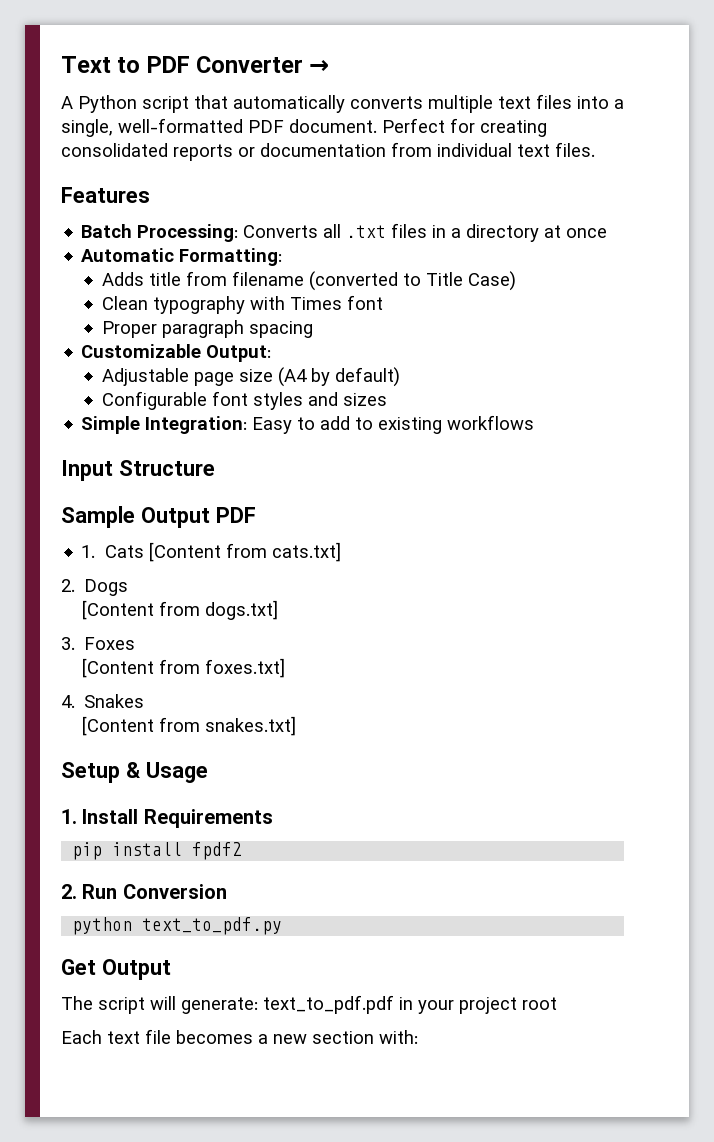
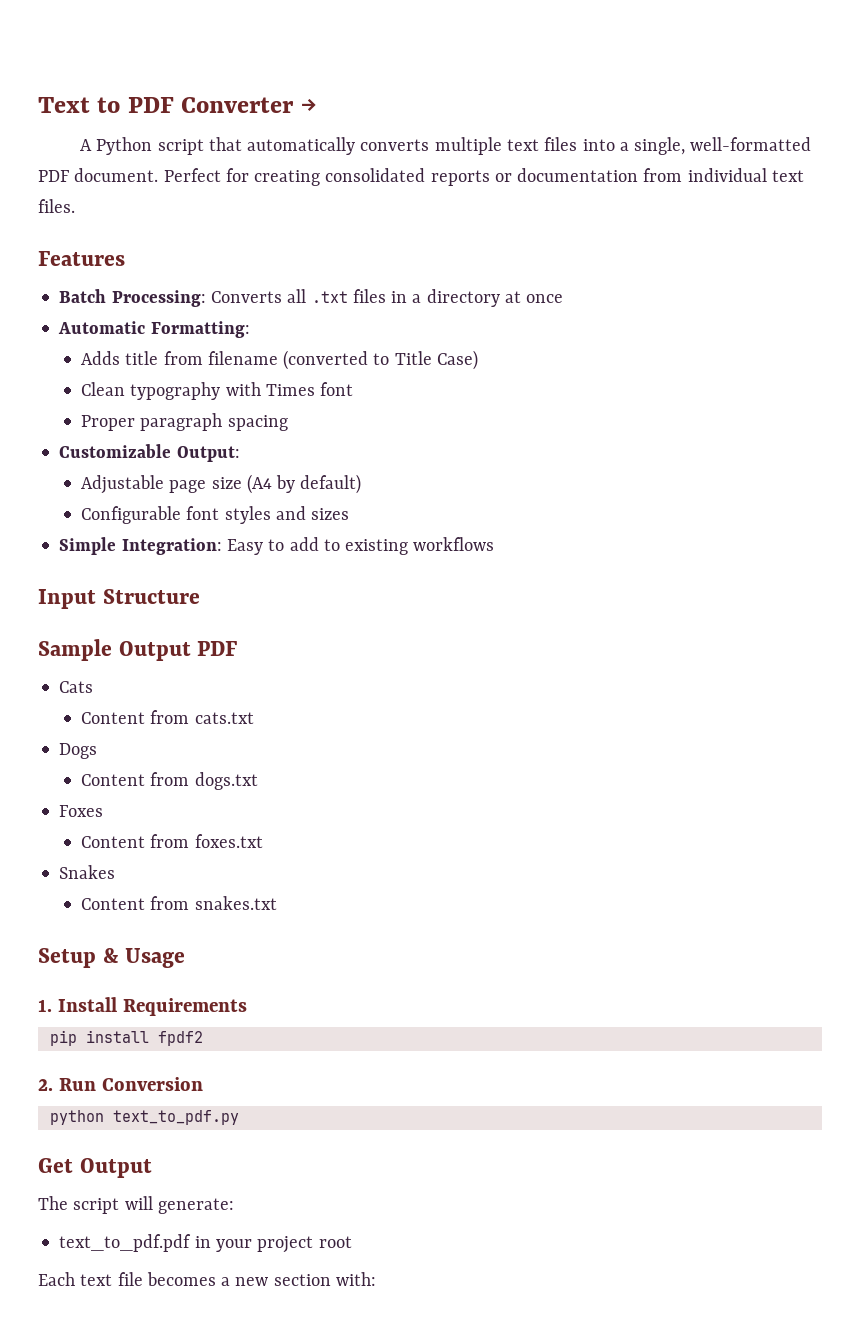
[81,545,96,558] 1. -> (238, 648) none
[148,542,341,562] [61,579,129,596] [81,600,278,620] [61,637,136,650] [81,658,285,678] [61,694,145,708] [81,716,296,736] [Content from cats.txt] // 2. Dogs // [Content from dogs.txt] // 3. Foxes // [Content from foxes.txt] // 4. Snakes // [Content from snakes.txt] -> [81,710,254,724] [59,743,98,759] [81,772,258,790] [59,805,104,817] [81,834,263,848] [59,865,116,879] [81,896,277,910] // Content from cats.txt // Dogs // Content from dogs.txt // Foxes // Content from foxes.txt // Snakes // Content from snakes.txt
(258, 1005) none -> (234, 1206) //

